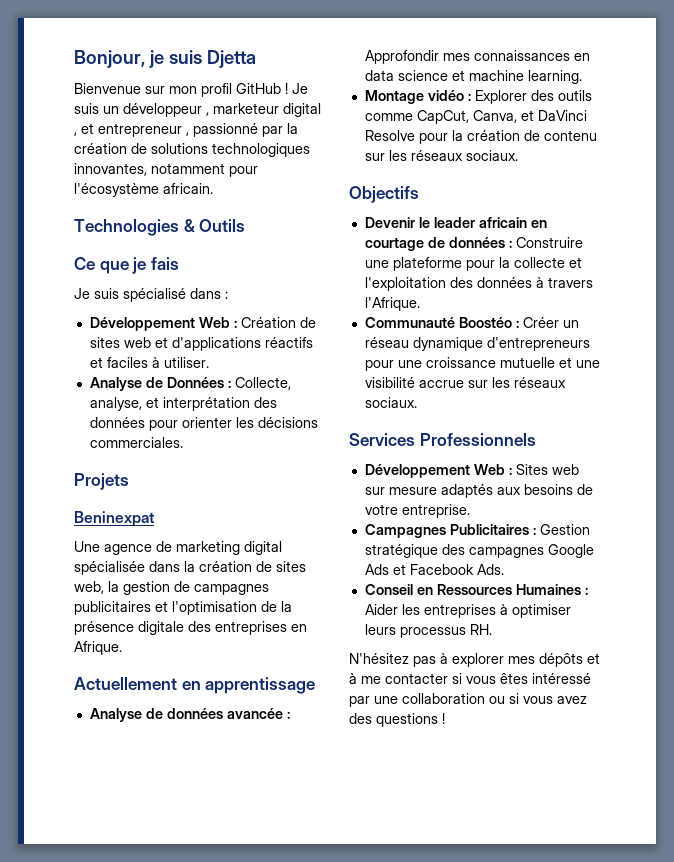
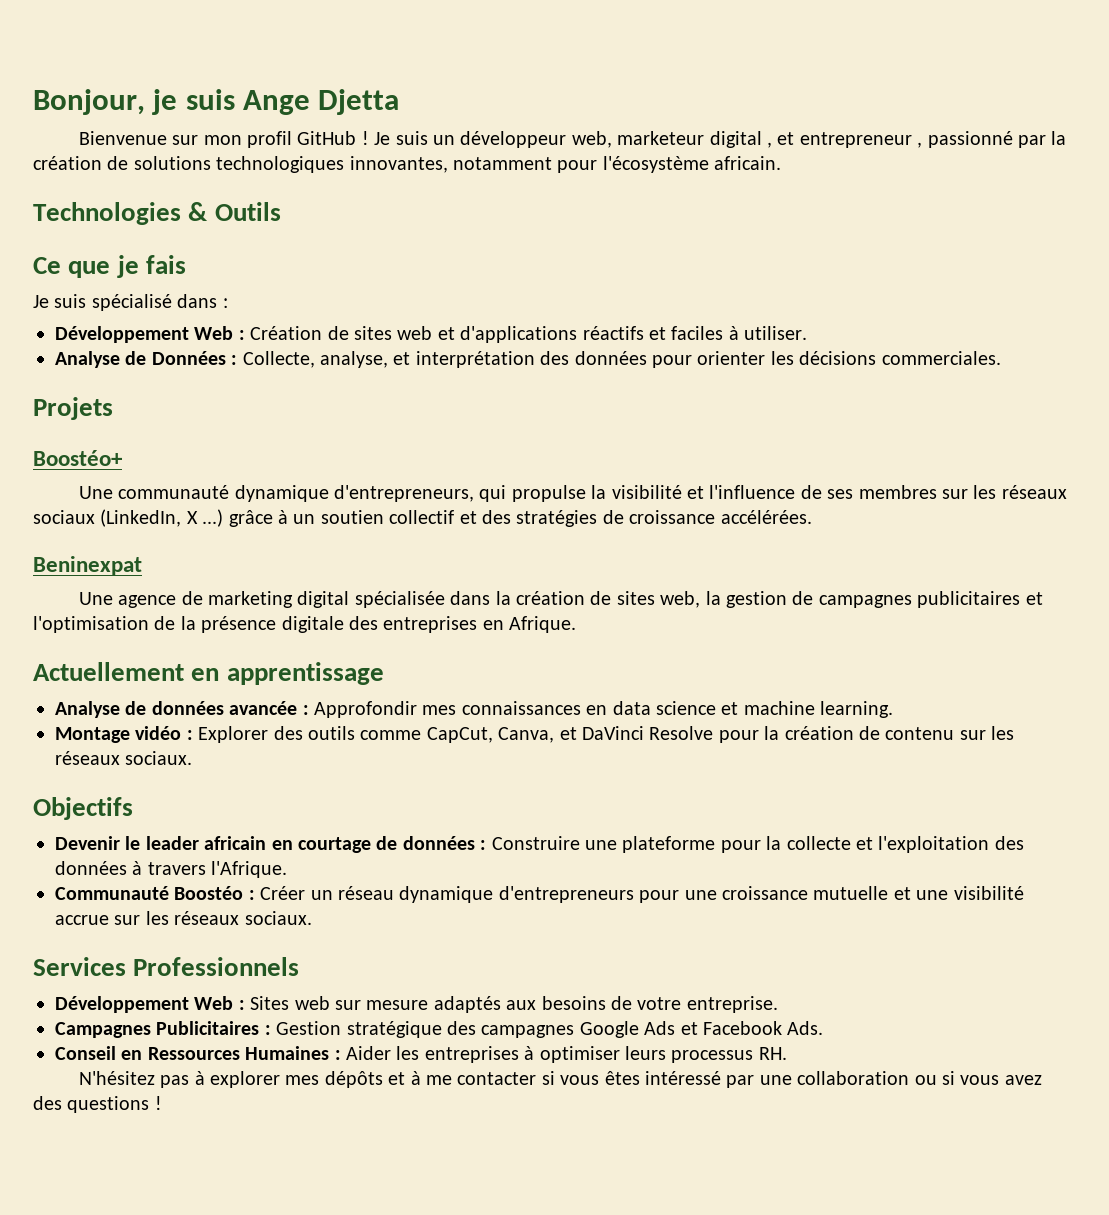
(202, 57) none -> [243,90,311,115] Ange
[206,112,209,116] , -> [571,131,612,148] web,
(129, 481) none -> [33,450,123,466] [78,485,1067,502] [33,509,812,527] // Boostéo+ // Une communauté dynamique d'entrepreneurs, qui propulse la visibilité et l'influence de ses membres sur les réseaux sociaux (LinkedIn, X ...) grâce à un soutien collectif et des stratégies de croissance accélérées.

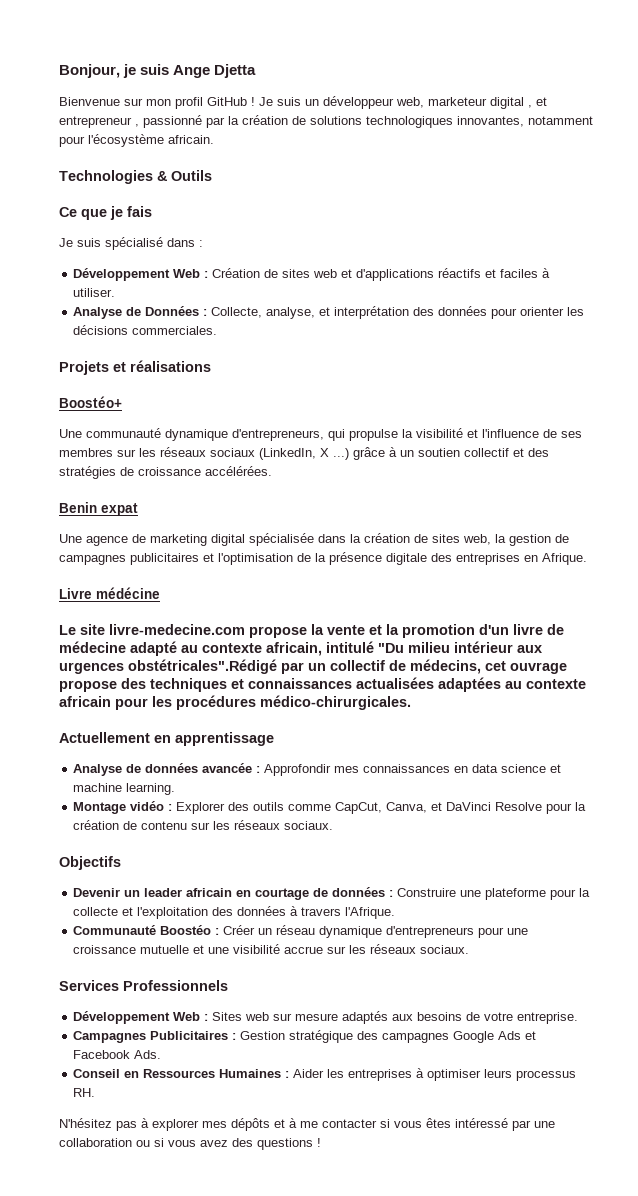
(113, 408) none -> [113,360,211,372] et réalisations
[33,556,142,576] Beninexpat -> [59,502,138,516] Benin expat
(577, 624) none -> [59,587,160,599] [59,624,564,638] [59,641,542,656] [59,659,567,674] [59,677,586,692] [59,695,411,710] // Livre médécine // Le site livre-medecine.com propose la vente et la promotion d'un livre de médecine adapté au contexte africain, intitulé "Du milieu intérieur aux urgences obstétricales".Rédigé par un collectif de médecins, cet ouvrage propose des techniques et connaissances actualisées adaptées au contexte africain pour les procédures médico-chirurgicales.
[125,836,141,850] le -> [124,890,141,897] un

